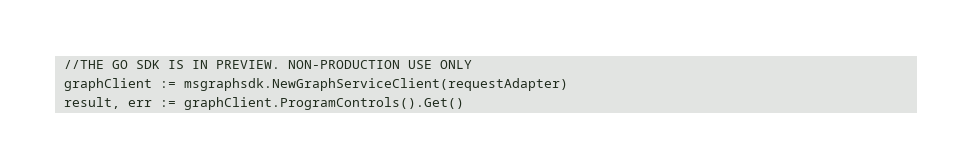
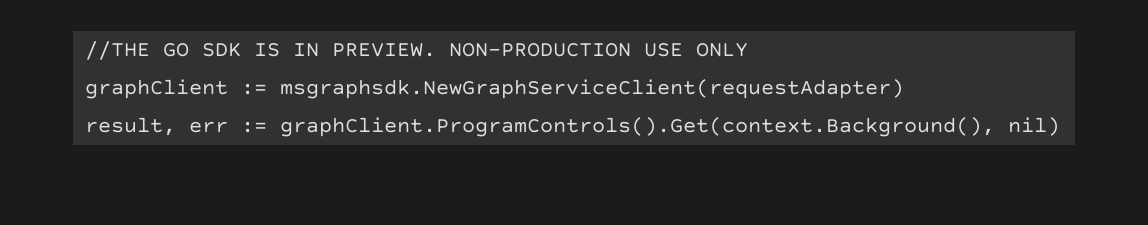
[183,97,464,110] graphClient.ProgramControls().Get() -> [280,117,1060,137] graphClient.ProgramControls().Get(context.Background(), nil)

